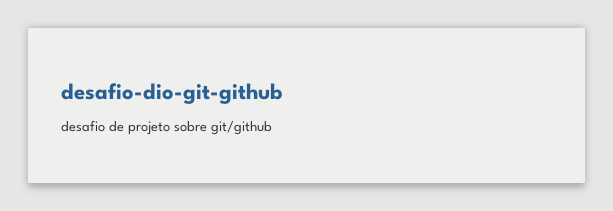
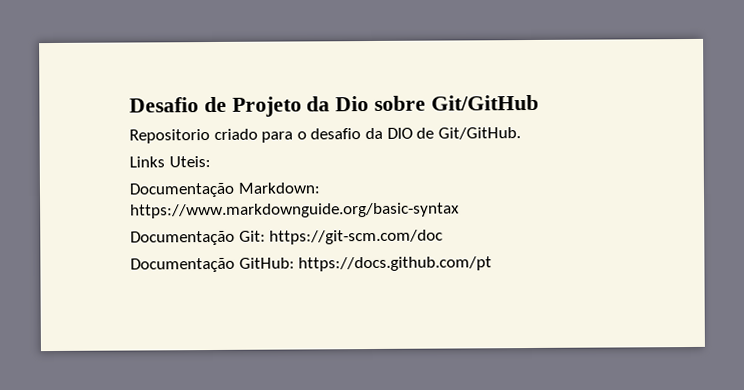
[61,83,283,104] [61,120,272,135] desafio-dio-git-github // desafio de projeto sobre git/github -> [129,94,539,117] [129,127,521,144] [129,156,211,168] [129,182,320,198] [130,202,460,219] [130,229,444,246] [130,256,493,273] Desafio de Projeto da Dio sobre Git/GitHub // Repositorio criado para o desafio da DIO de Git/GitHub. // Links Uteis: // Documentação Markdown: https://www.markdownguide.org/basic-syntax // Documentação Git: https://git-scm.com/doc // Documentação GitHub: https://docs.github.com/pt

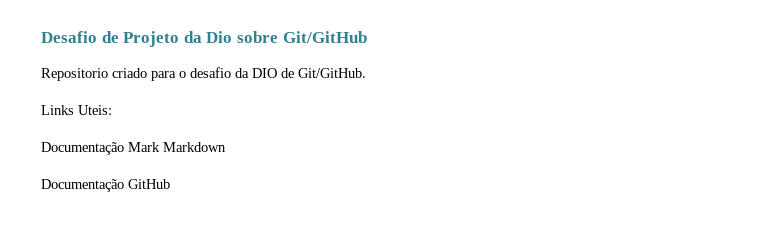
[237,182,320,194] [130,202,460,219] [130,229,444,246] [130,256,493,273] Markdown: https://www.markdownguide.org/basic-syntax // Documentação Git: https://git-scm.com/doc // Documentação GitHub: https://docs.github.com/pt -> [128,142,226,152] [41,179,170,192] Mark Markdown // Documentação GitHub

